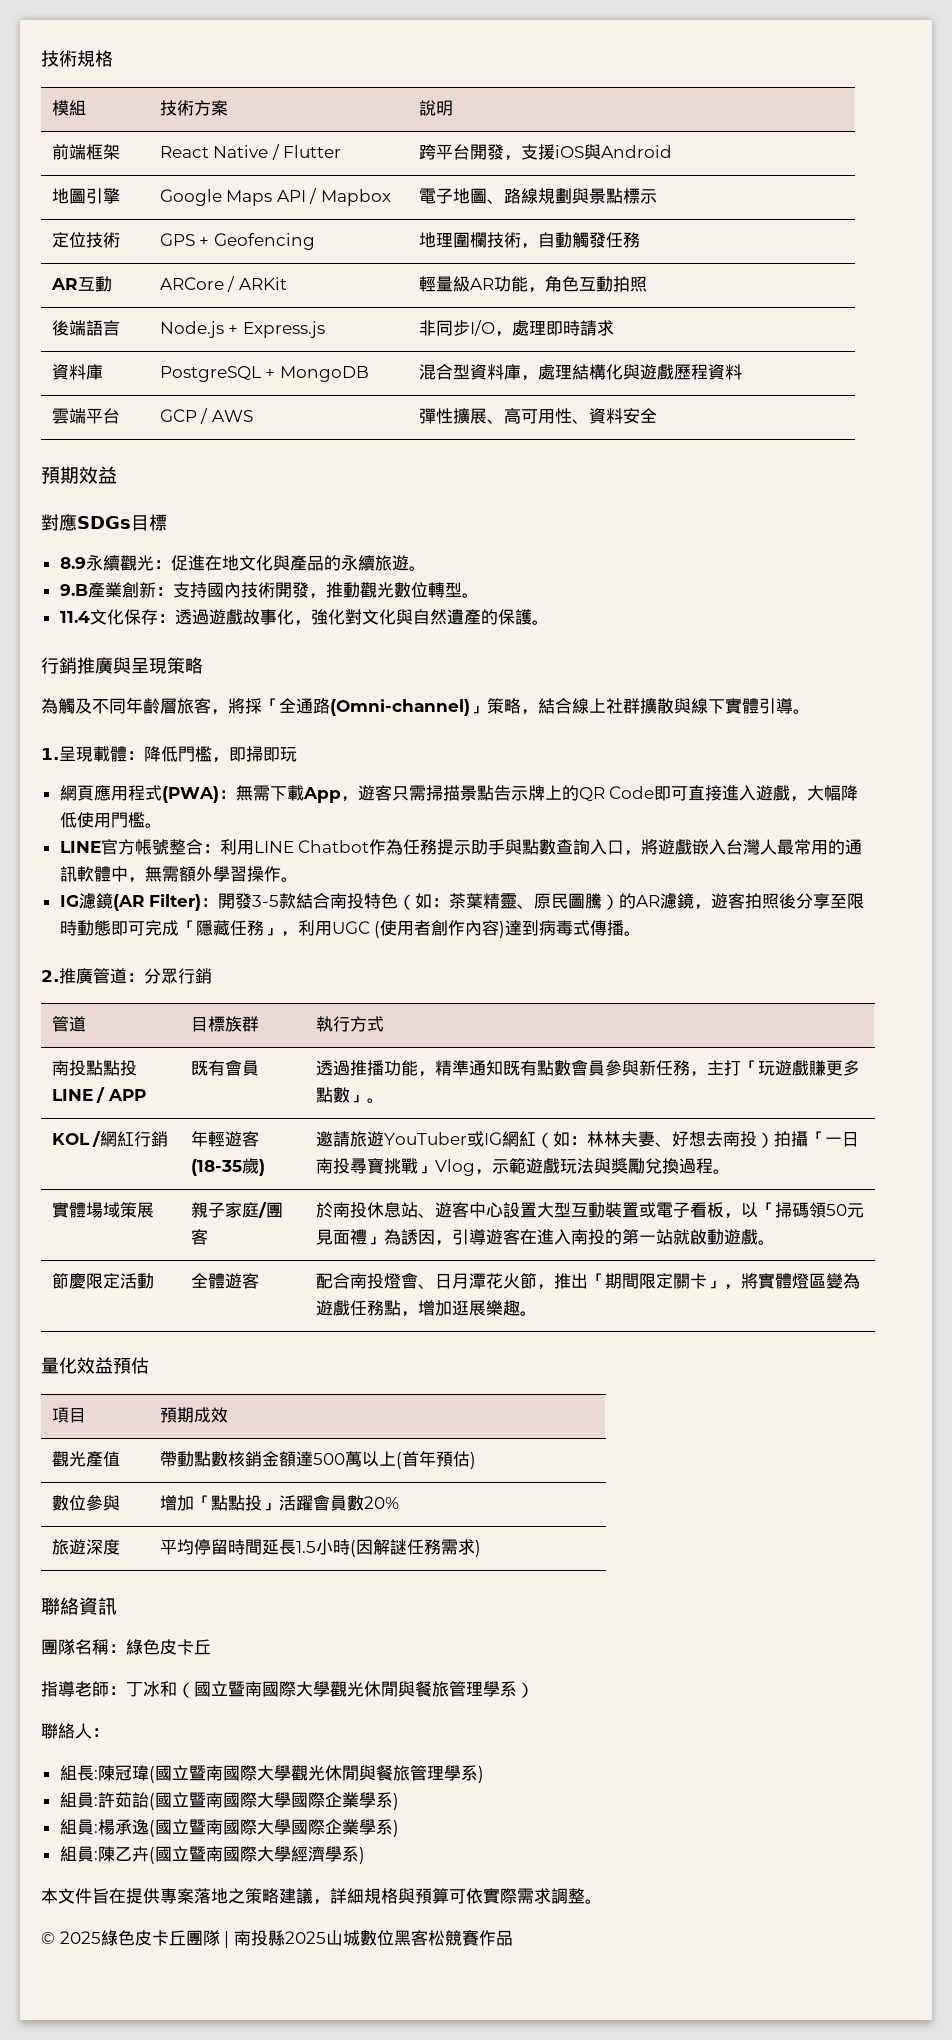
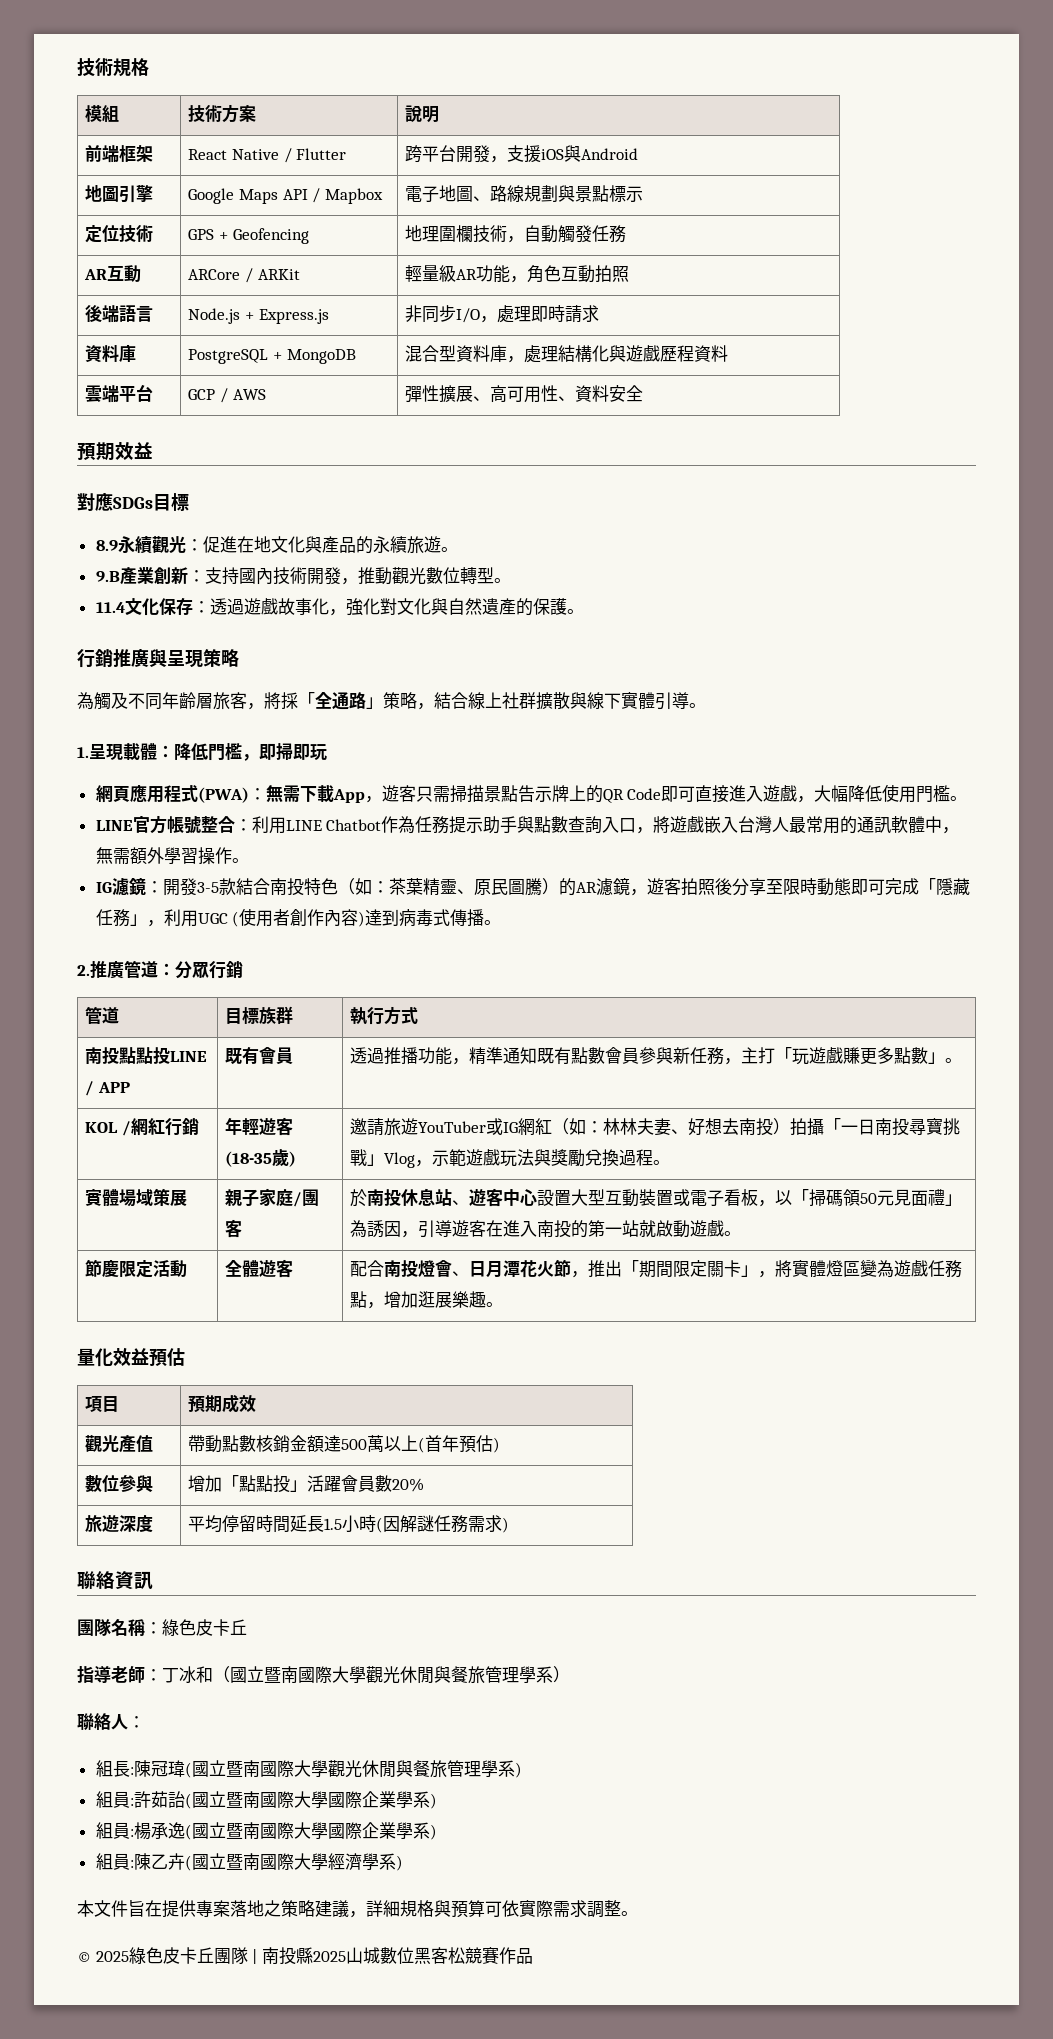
[330,699,470,716] (Omni-channel) -> (366, 700) none
[112,894,202,911] (AR Filter) -> (146, 887) none

